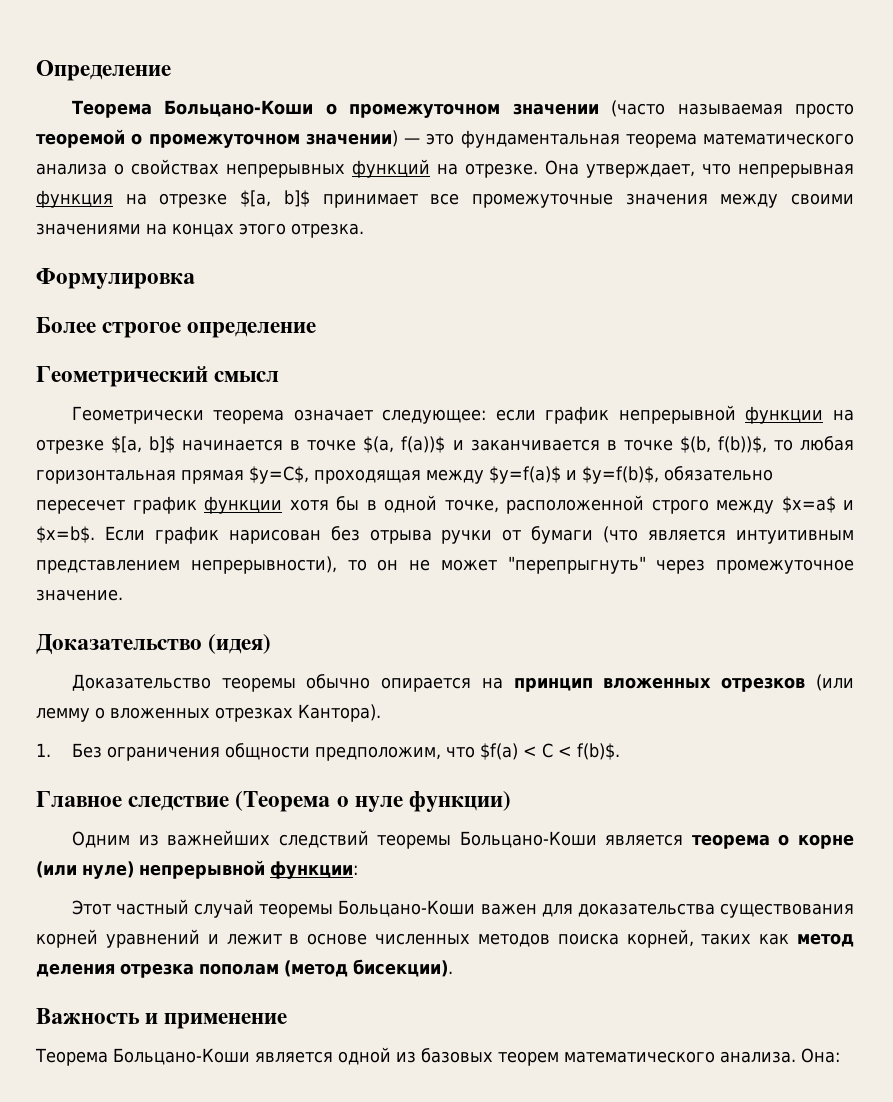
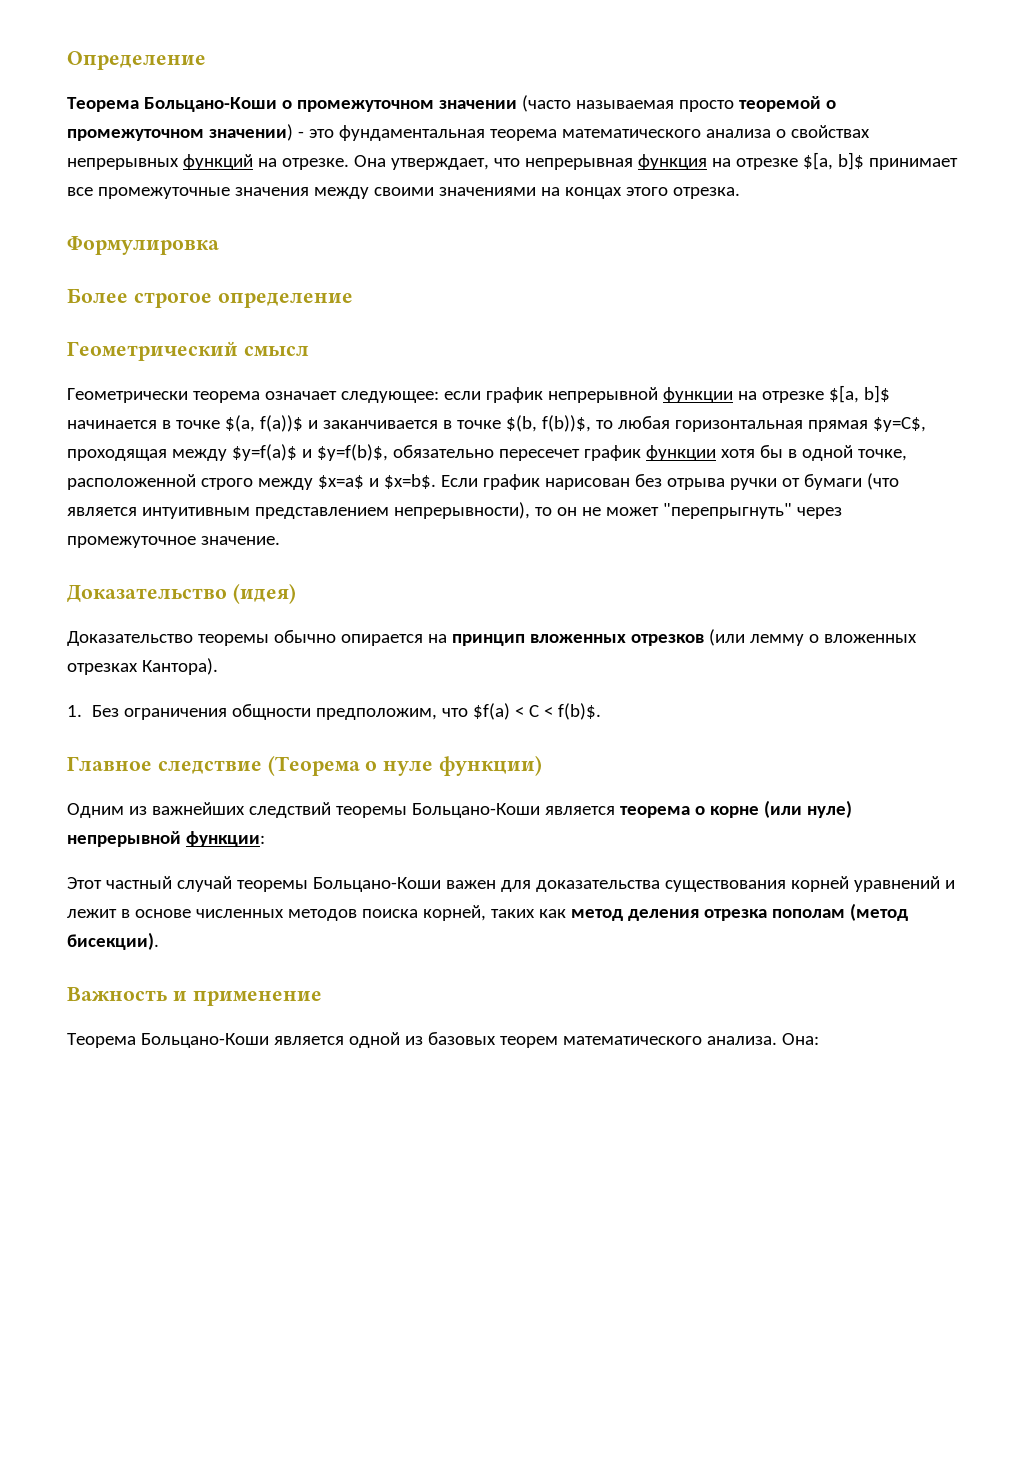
[404,138,420,144] — -> [297,131,304,138] -

